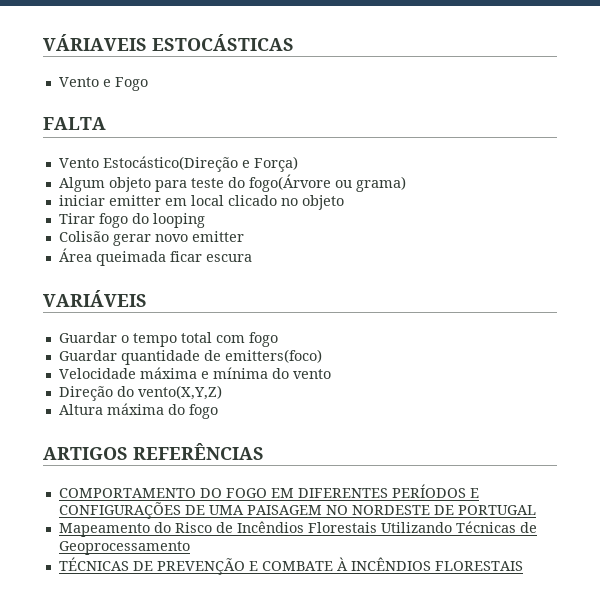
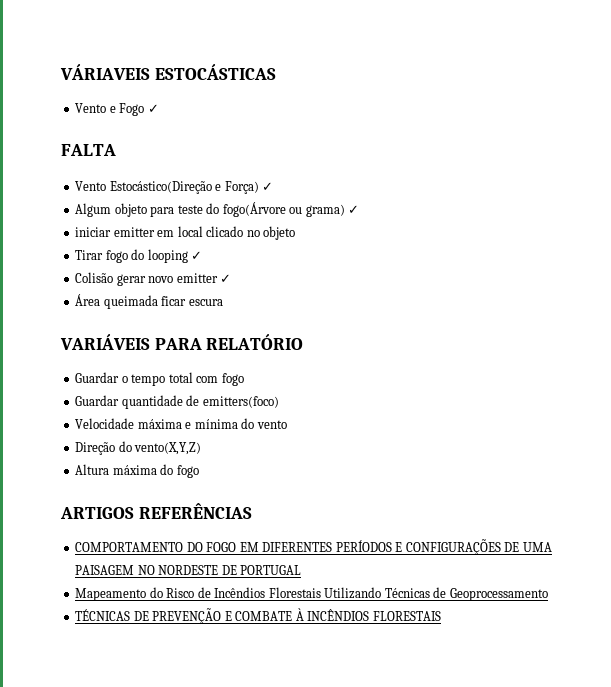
(148, 84) none -> [147,104,159,113] ✓
(298, 164) none -> [262,182,274,191] ✓
(406, 184) none -> [348,205,360,214] ✓
(205, 220) none -> [191,251,203,260] ✓
(244, 236) none -> [220,274,232,283] ✓
(147, 298) none -> [154,334,304,350] PARA RELATÓRIO

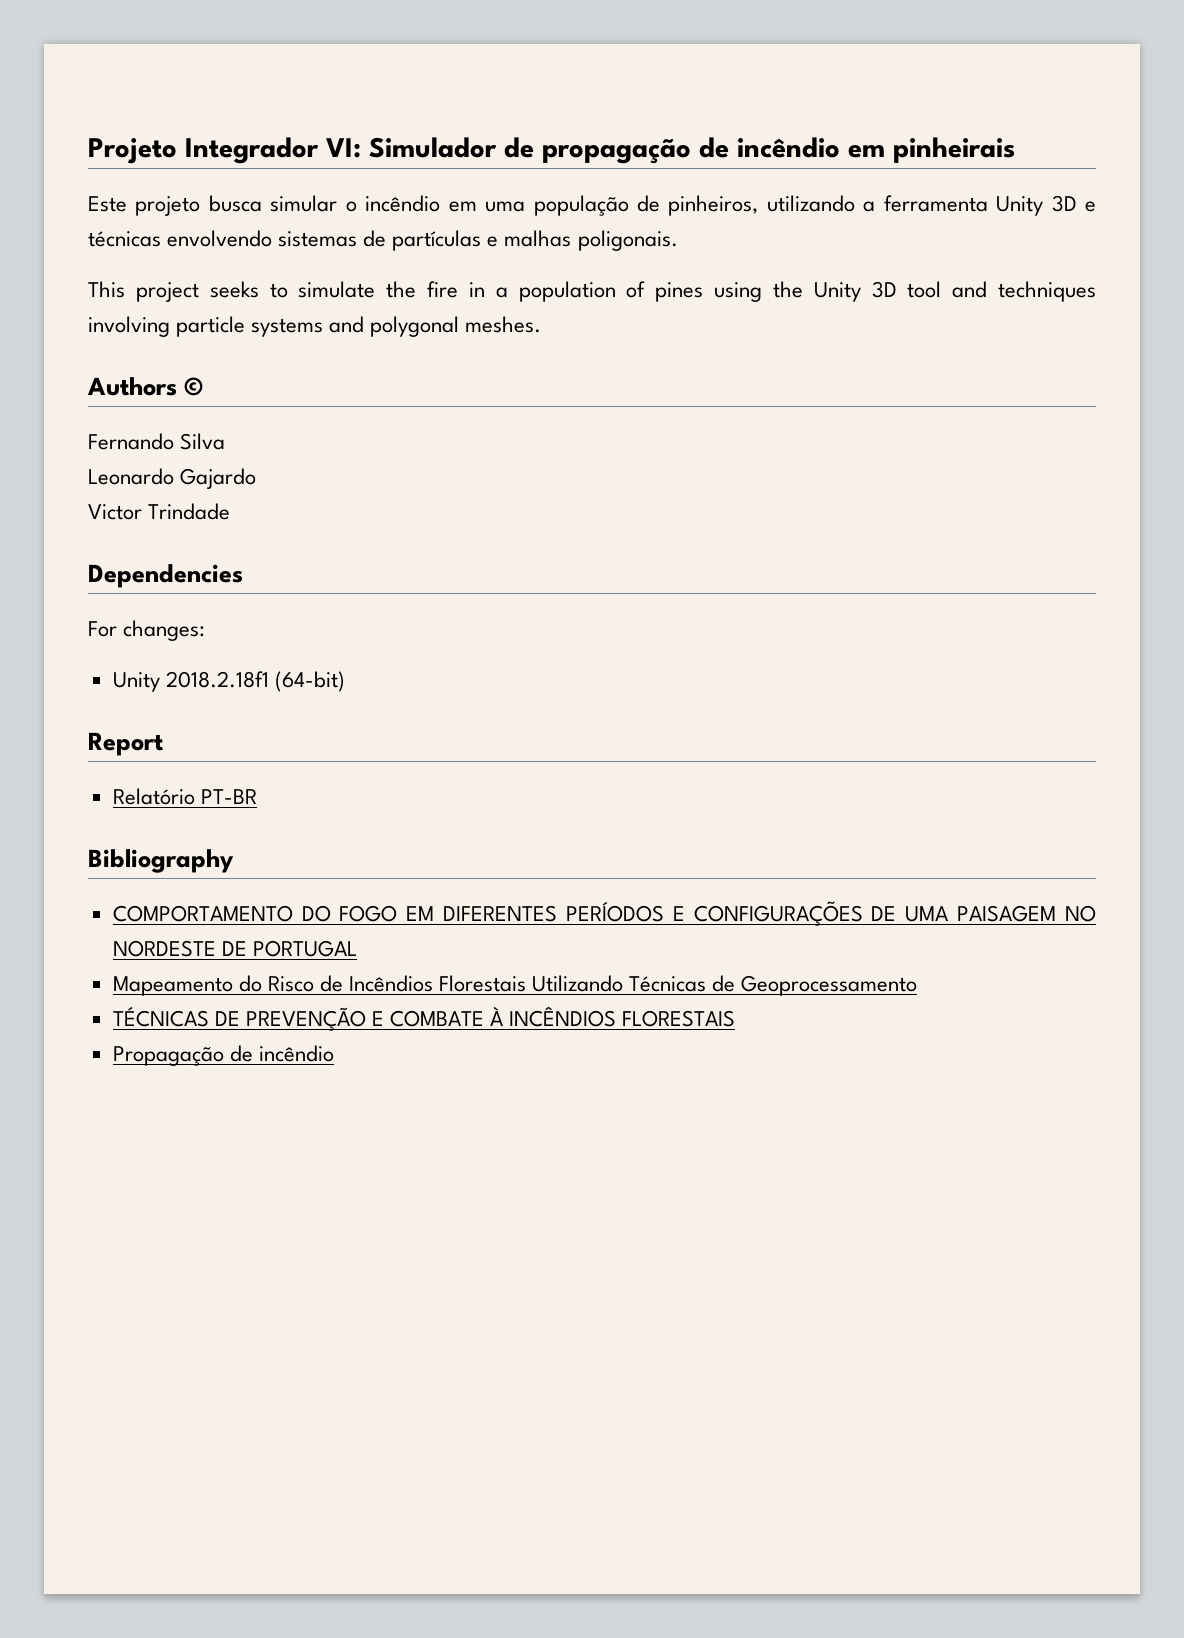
[60,64,276,80] [75,103,159,116] [61,144,116,156] [75,181,274,194] [75,202,360,217] [75,226,296,240] [75,249,203,263] [75,272,232,286] [75,294,223,309] [60,334,304,350] [75,372,244,386] [75,395,279,409] [75,418,287,429] [75,441,202,455] [75,464,199,478] [60,503,252,519] VÁRIAVEIS ESTOCÁSTICAS // Vento e Fogo ✓ // FALTA // Vento Estocástico(Direção e Força) ✓ // Algum objeto para teste do fogo(Árvore ou grama) ✓ // iniciar emitter em local clicado no objeto // Tirar fogo do looping ✓ // Colisão gerar novo emitter ✓ // Área queimada ficar escura // VARIÁVEIS PARA RELATÓRIO // Guardar o tempo total com fogo // Guardar quantidade de emitters(foco) // Velocidade máxima e mínima do vento // Direção do vento(X,Y,Z) // Altura máxima do fogo // ARTIGOS REFERÊNCIAS -> [88,137,1015,164] [88,195,1096,216] [88,230,678,251] [88,281,1097,302] [88,316,542,337] [87,377,204,396] [88,433,226,450] [88,468,257,489] [88,503,231,520] [88,564,243,588] [88,620,206,641] [112,671,345,692] [88,732,164,756] [112,788,257,805] [88,849,234,873] Projeto Integrador VI: Simulador de propagação de incêndio em pinheirais // Este projeto busca simular o incêndio em uma população de pinheiros, utilizando a ferramenta Unity 3D e técnicas envolvendo sistemas de partículas e malhas poligonais. // This project seeks to simulate the fire in a population of pines using the Unity 3D tool and techniques involving particle systems and polygonal meshes. // Authors © // Fernando Silva // Leonardo Gajardo // Victor Trindade // Dependencies // For changes: // Unity 2018.2.18f1 (64-bit) // Report // Relatório PT-BR // Bibliography
(441, 616) none -> [112,1045,334,1066] // Propagação de incêndio

